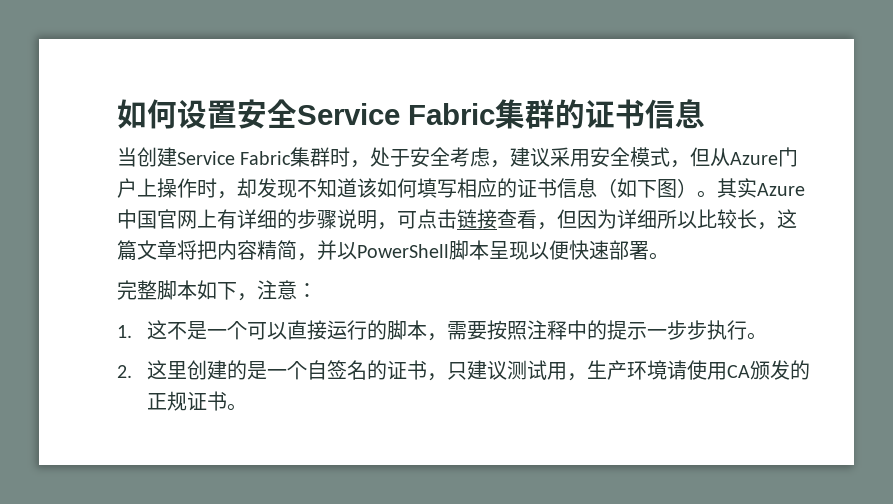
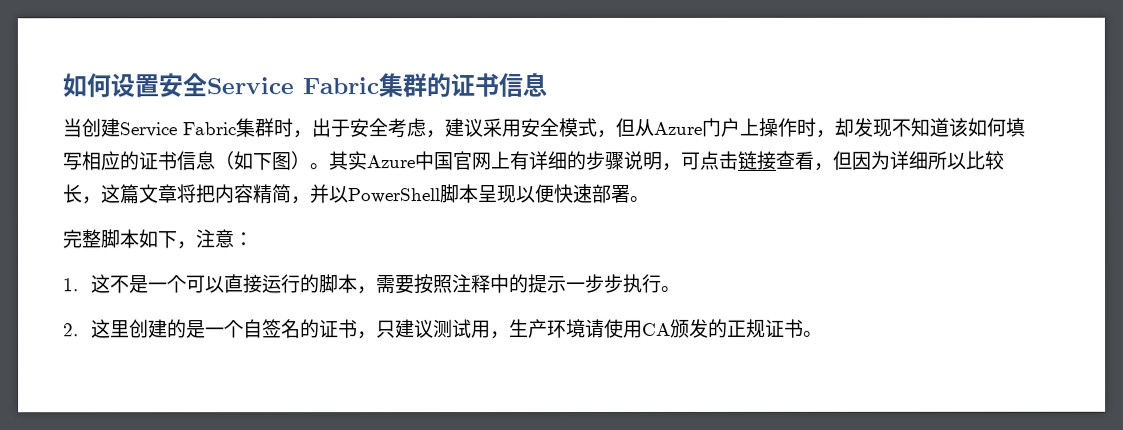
[370,147,391,167] 处 -> [311,118,331,138] 出

